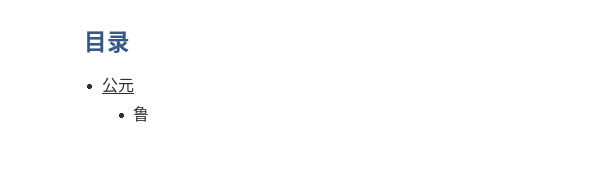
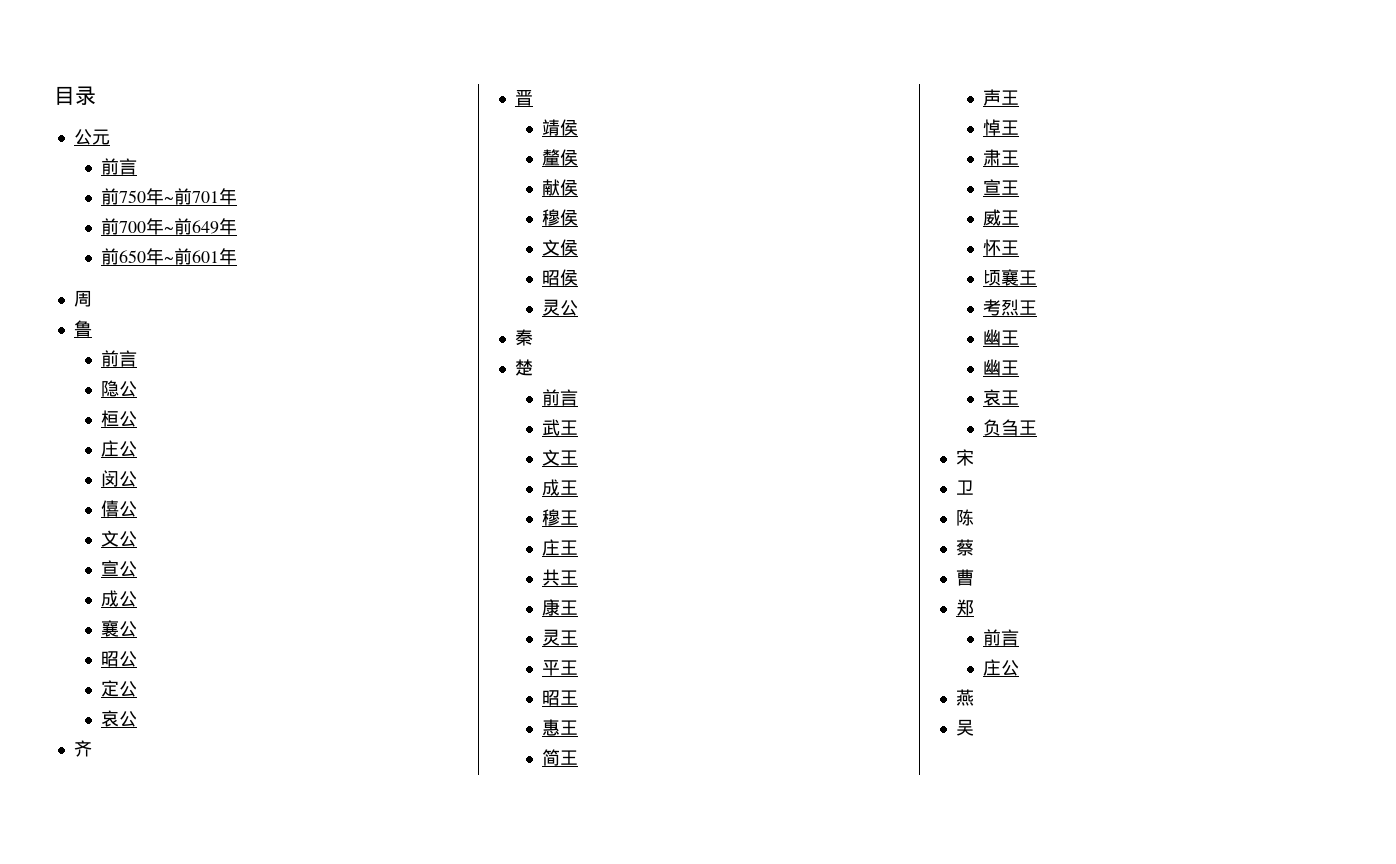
[133,106,150,122] 鲁 -> [101,158,138,175] [101,188,238,205] [101,218,238,235] [101,248,238,265] [73,290,92,307] [73,320,92,337] [101,350,138,367] [101,380,138,397] [101,410,138,427] [101,440,138,457] [101,470,138,487] [101,500,138,517] [101,530,138,547] [101,560,138,577] [101,590,138,607] [101,620,138,637] [101,651,138,667] [101,680,138,697] [101,710,138,727] [73,740,92,757] [514,90,533,106] [542,119,579,136] [542,149,579,166] [542,179,579,196] [542,209,579,226] [542,239,579,256] [542,269,579,286] [542,299,579,316] [514,329,533,346] [514,359,533,376] [542,389,579,406] [542,419,579,436] [542,449,579,466] [542,479,579,496] [542,509,579,526] [542,539,579,556] [542,569,579,586] [542,599,579,616] [542,629,579,646] [542,660,579,676] [542,690,579,706] [542,719,579,736] [542,749,579,766] [983,89,1020,106] [983,119,1020,136] [983,149,1020,166] [983,179,1020,195] [983,209,1020,226] [983,239,1020,256] [983,269,1038,286] [983,299,1038,316] [983,329,1020,346] [983,359,1020,376] [983,389,1020,406] [983,419,1038,436] [955,449,974,466] [955,480,974,495] [955,509,974,526] [955,539,974,556] [955,569,974,586] [955,599,974,616] [983,629,1020,646] [983,659,1020,676] [955,689,974,706] [955,719,974,736] 前言 // 前750年~前701年 // 前700年~前649年 // 前650年~前601年 // 周 // 鲁 // 前言 // 隐公 // 桓公 // 庄公 // 闵公 // 僖公 // 文公 // 宣公 // 成公 // 襄公 // 昭公 // 定公 // 哀公 // 齐 // 晋 // 靖侯 // 釐侯 // 献侯 // 穆侯 // 文侯 // 昭侯 // 灵公 // 秦 // 楚 // 前言 // 武王 // 文王 // 成王 // 穆王 // 庄王 // 共王 // 康王 // 灵王 // 平王 // 昭王 // 惠王 // 简王 // 声王 // 悼王 // 肃王 // 宣王 // 威王 // 怀王 // 顷襄王 // 考烈王 // 幽王 // 幽王 // 哀王 // 负刍王 // 宋 // 卫 // 陈 // 蔡 // 曹 // 郑 // 前言 // 庄公 // 燕 // 吴

